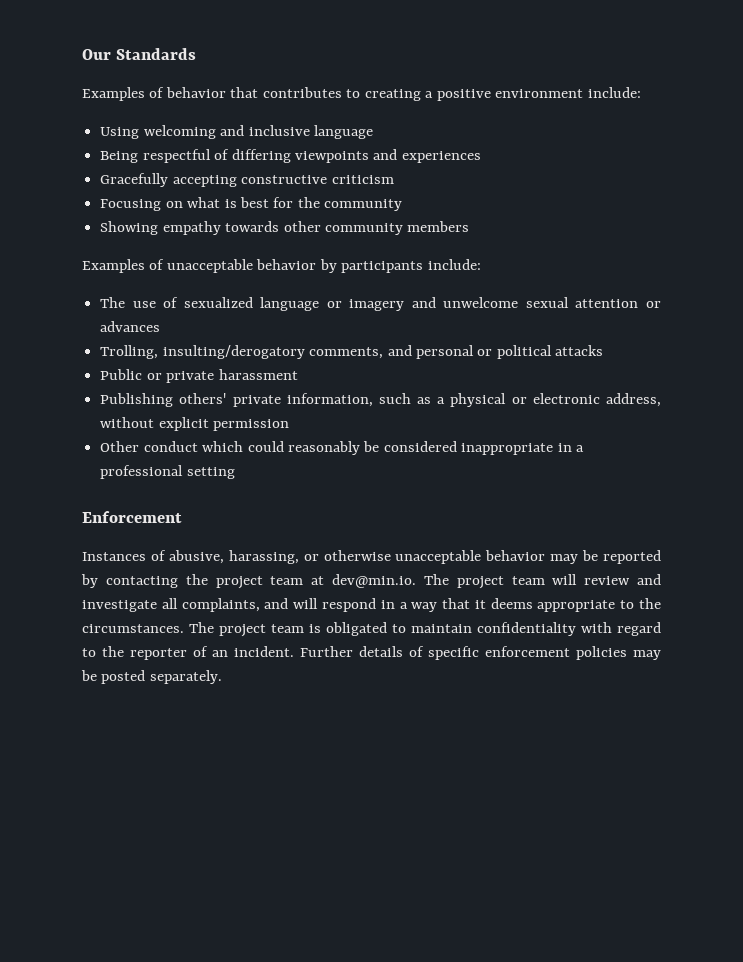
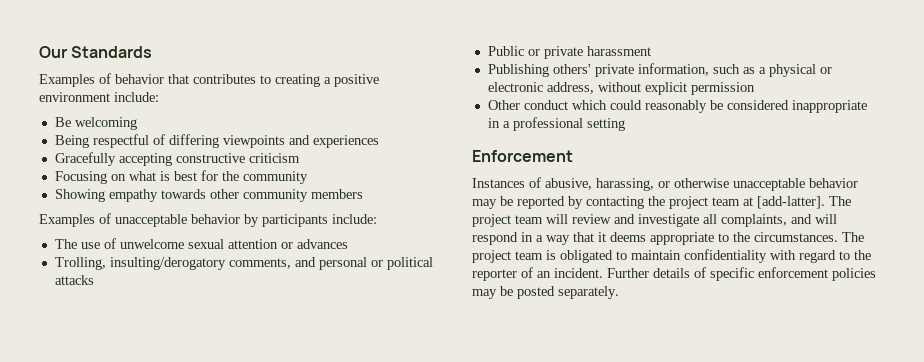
[100,127,140,139] Using -> [54,117,71,127] Be
[220,125,373,139] and inclusive language -> (137, 123) none
[183,297,436,311] sexualized language or imagery and -> (116, 243) none
[332,574,416,588] dev@min.io. -> [757,196,825,209] [add-latter].

